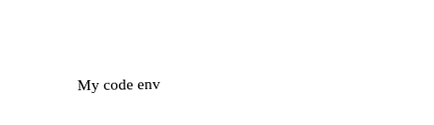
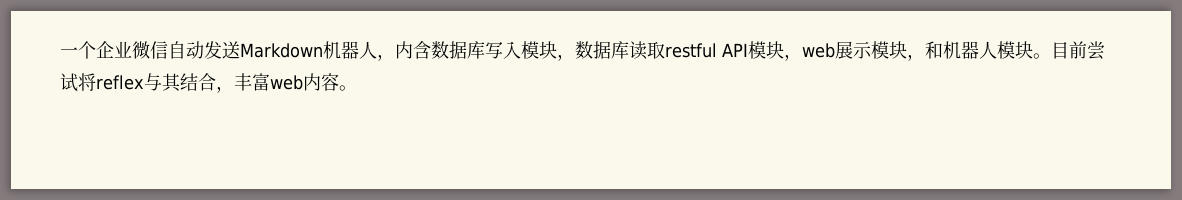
[77,79,162,94] My code env -> [60,41,1105,61] [60,73,357,93] 一个企业微信自动发送Markdown机器人，内含数据库写入模块，数据库读取restful API模块，web展示模块，和机器人模块。目前尝试将reflex与其结合，丰富web内容。

